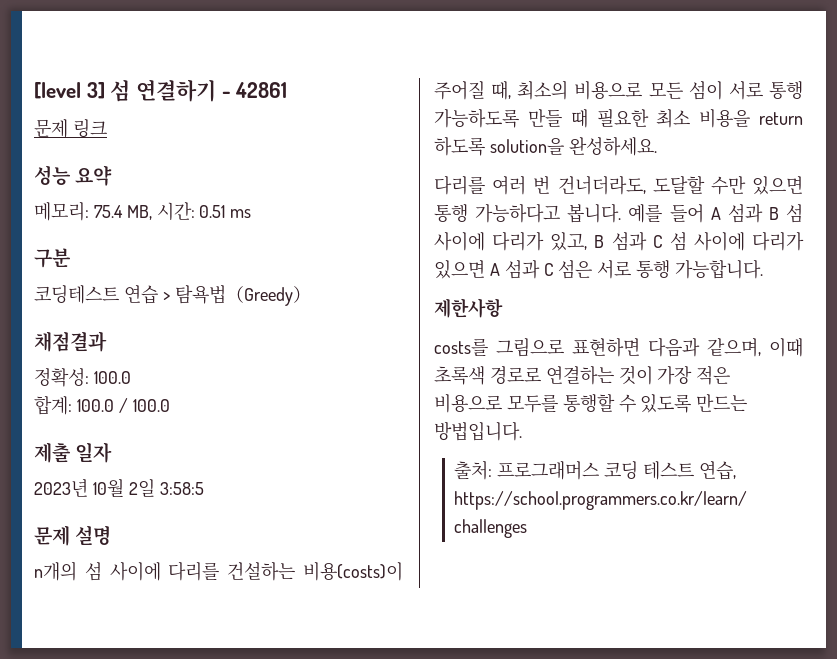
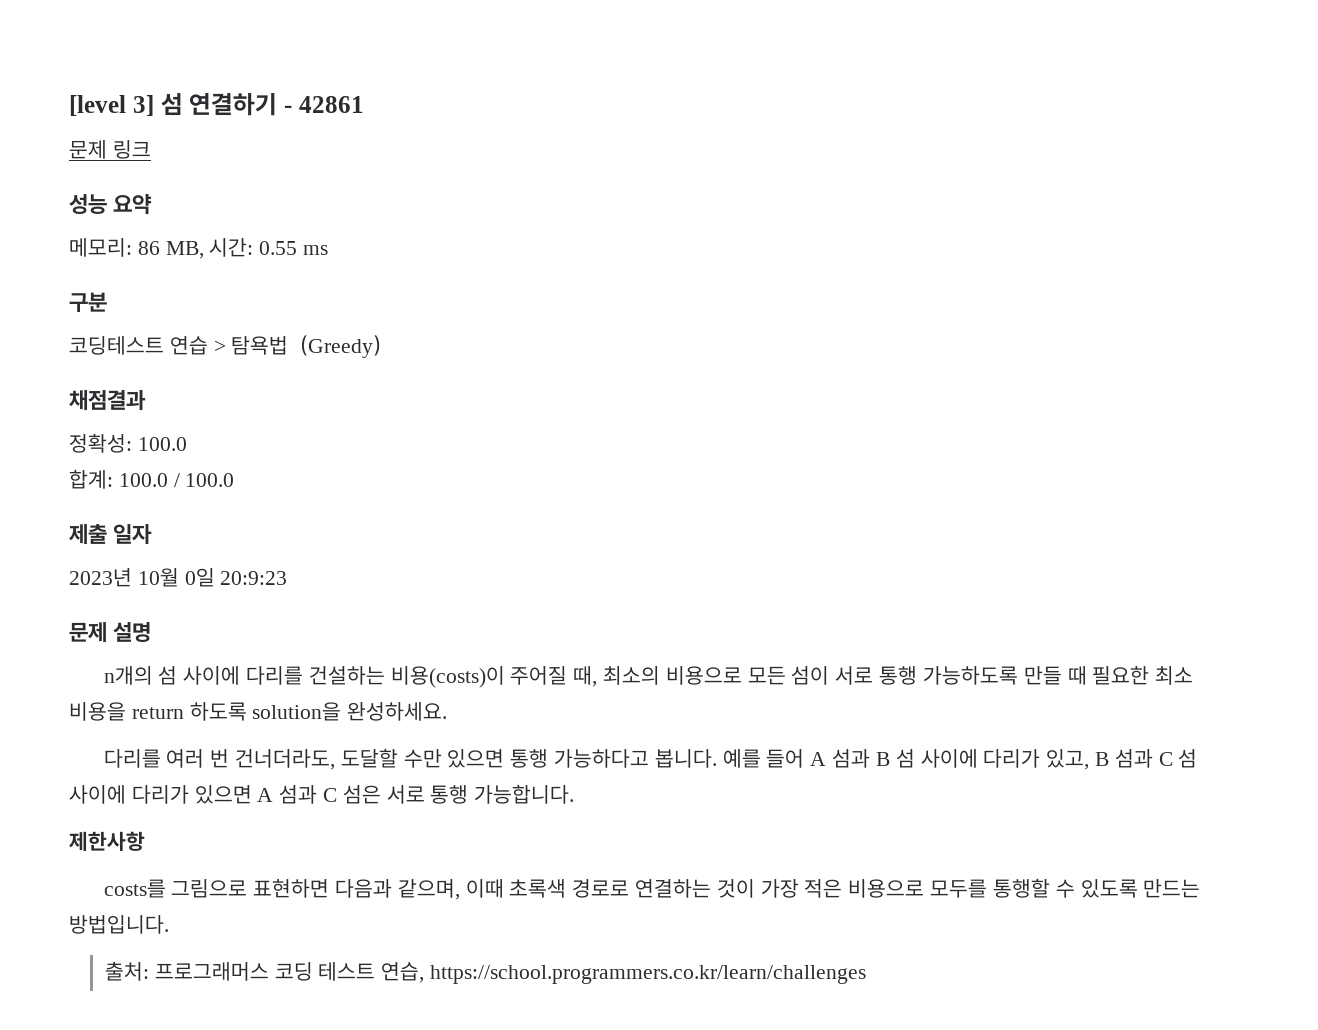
[93,205,123,218] 75.4 -> [137,241,160,255] 86
[199,205,226,218] 0.51 -> [259,241,298,255] 0.55
[128,479,204,497] 2일 3:58:5 -> [184,568,288,587] 0일 20:9:23

